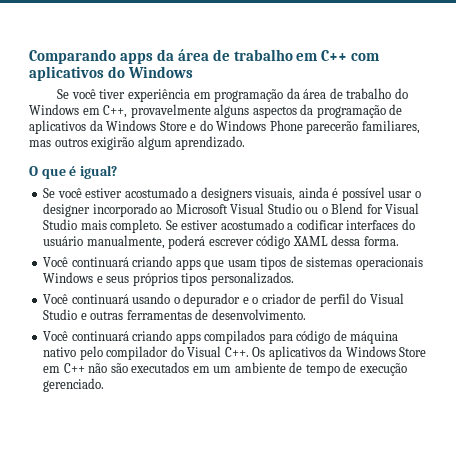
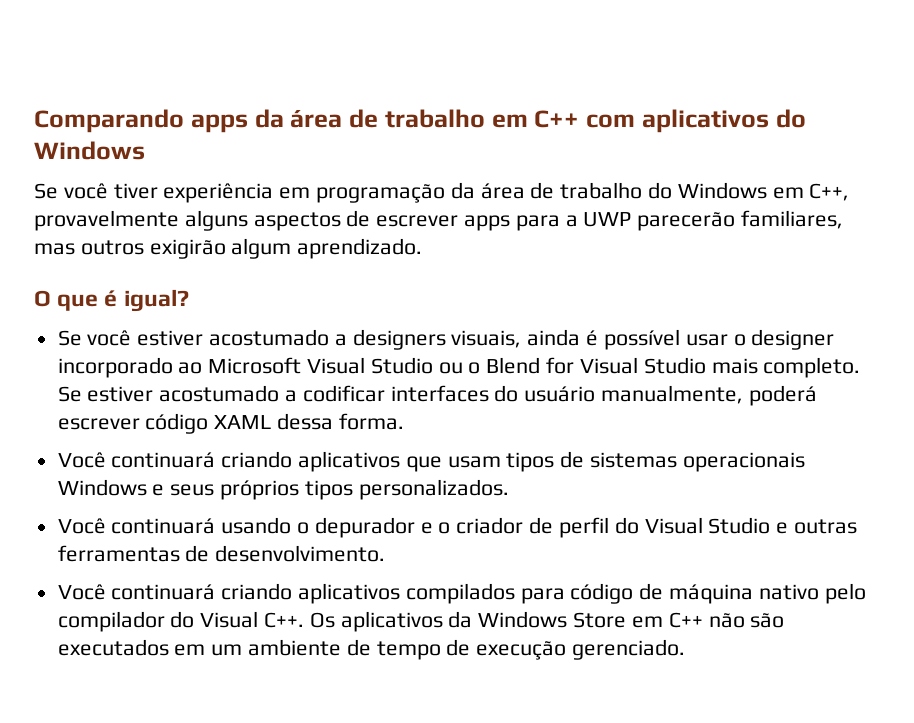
[300,104,403,118] [29,120,303,134] da programação de aplicativos da Windows Store e do Windows Phone -> [346,210,632,231] de escrever apps para a UWP
[175,259,201,270] apps -> [298,451,401,472] aplicativos
[175,333,201,344] apps -> [298,583,401,604] aplicativos

